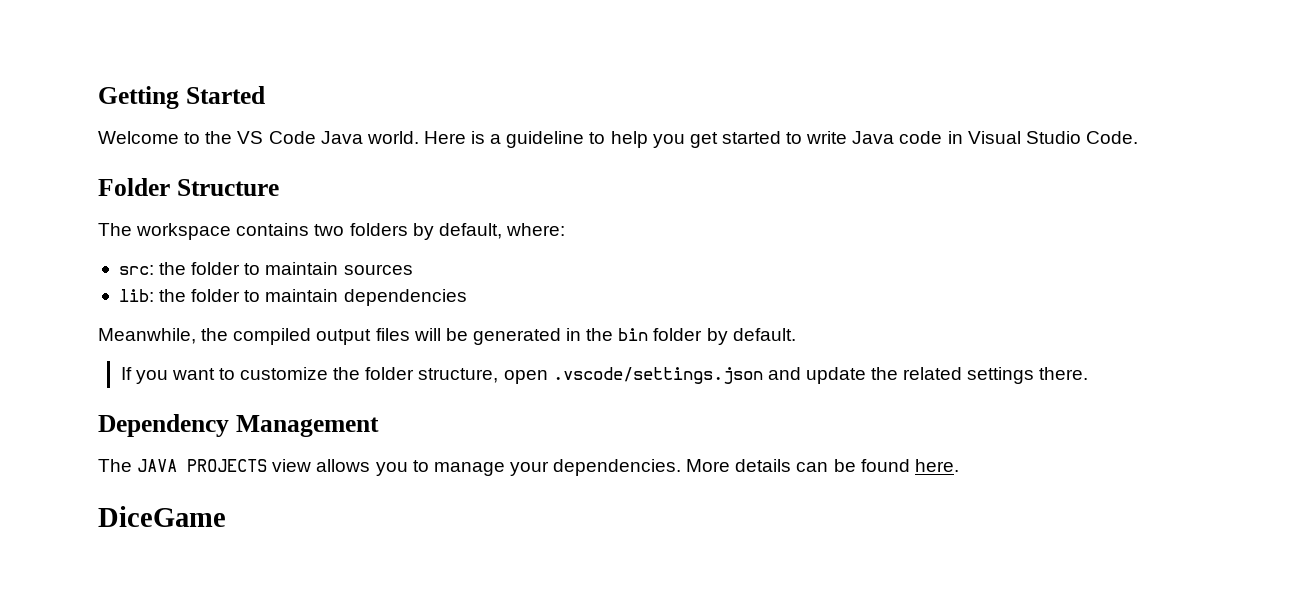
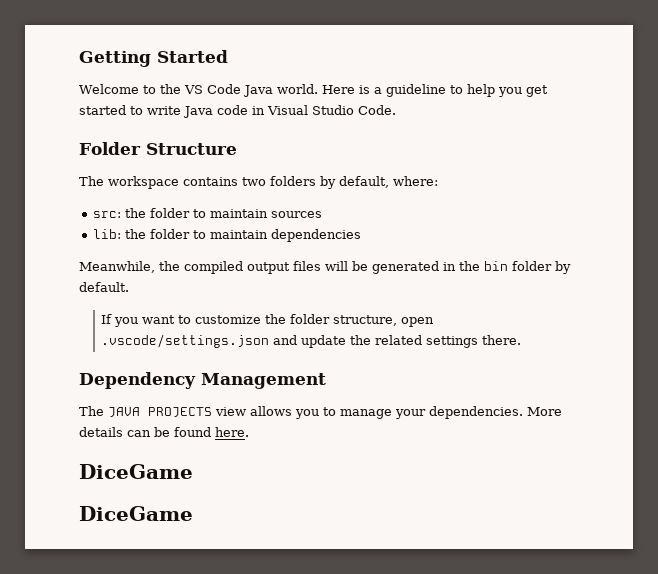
(226, 516) none -> [79,506,193,521] // DiceGame

